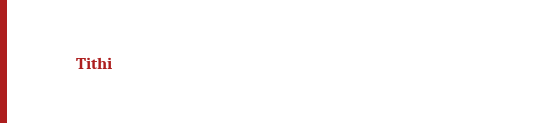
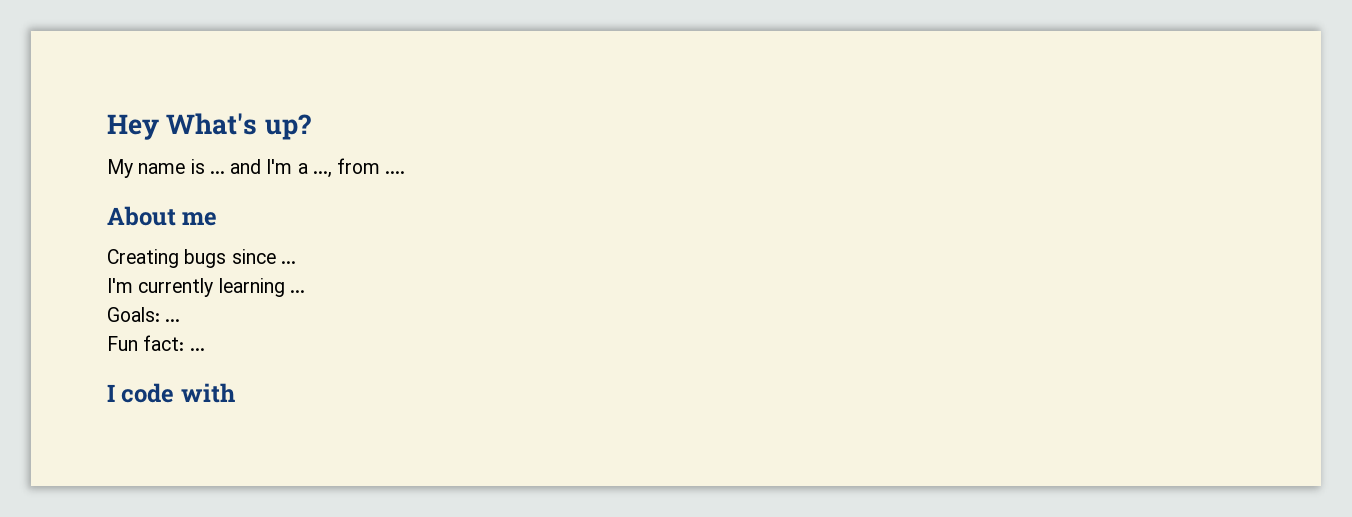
[76,57,112,69] Tithi -> [107,113,311,140] [107,158,406,178] [107,206,218,226] [107,249,296,268] [107,278,305,297] [107,307,181,322] [107,335,205,351] [107,383,235,403] Hey What's up? // My name is ... and I'm a ..., from .... // About me // Creating bugs since ... // I'm currently learning ... // Goals: ... // Fun fact: ... // I code with

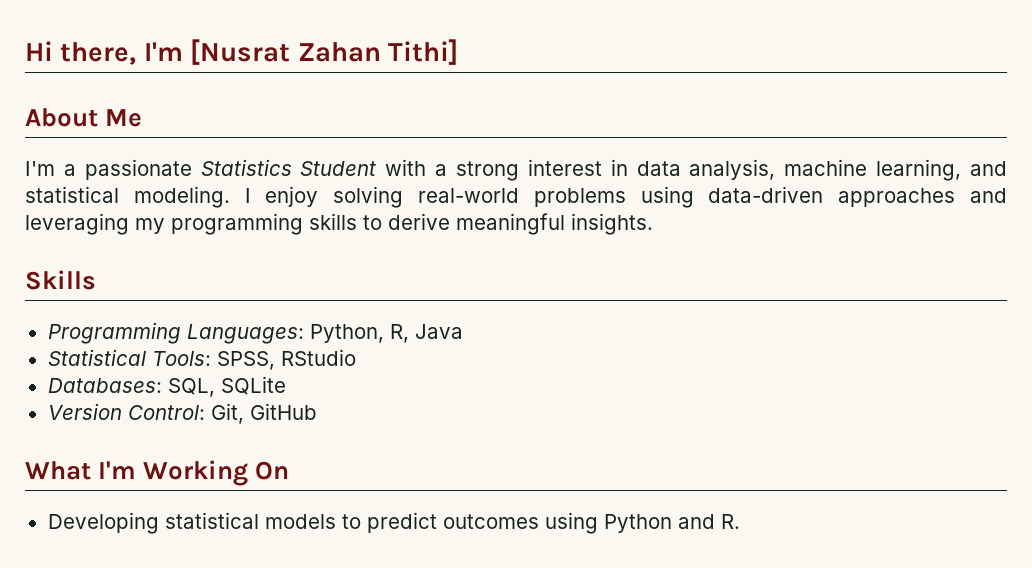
[107,113,311,140] [107,158,406,178] [107,206,218,226] [107,249,296,268] [107,278,305,297] [107,307,181,322] [107,335,205,351] [107,383,235,403] Hey What's up? // My name is ... and I'm a ..., from .... // About me // Creating bugs since ... // I'm currently learning ... // Goals: ... // Fun fact: ... // I code with -> [25,39,459,65] [25,108,143,127] [25,159,1007,181] [25,186,1007,208] [25,213,653,235] [25,270,96,290] [47,322,463,344] [47,349,356,370] [47,376,286,397] [47,403,317,424] [25,460,290,486] [47,512,740,534] Hi there, I'm [Nusrat Zahan Tithi] // About Me // I'm a passionate Statistics Student with a strong interest in data analysis, machine learning, and statistical modeling. I enjoy solving real-world problems using data-driven approaches and leveraging my programming skills to derive meaningful insights. // Skills // Programming Languages: Python, R, Java // Statistical Tools: SPSS, RStudio // Databases: SQL, SQLite // Version Control: Git, GitHub // What I'm Working On // Developing statistical models to predict outcomes using Python and R.

